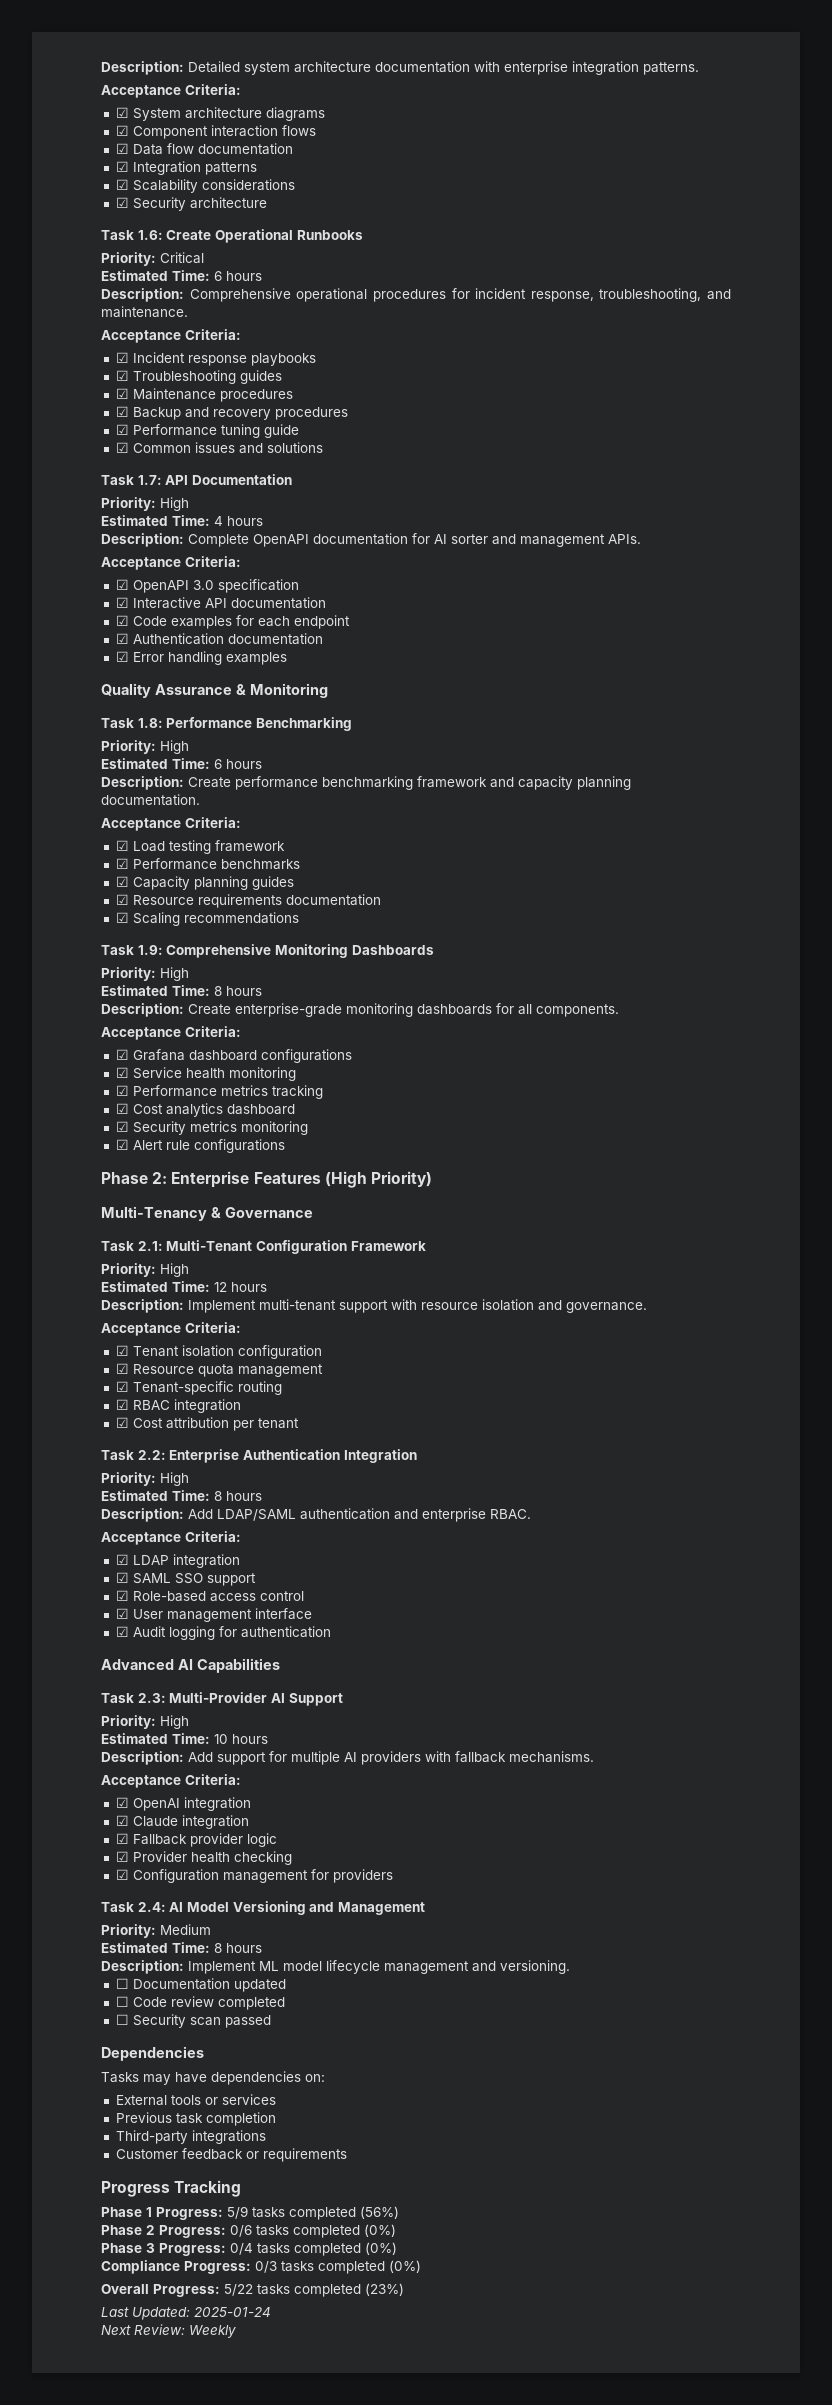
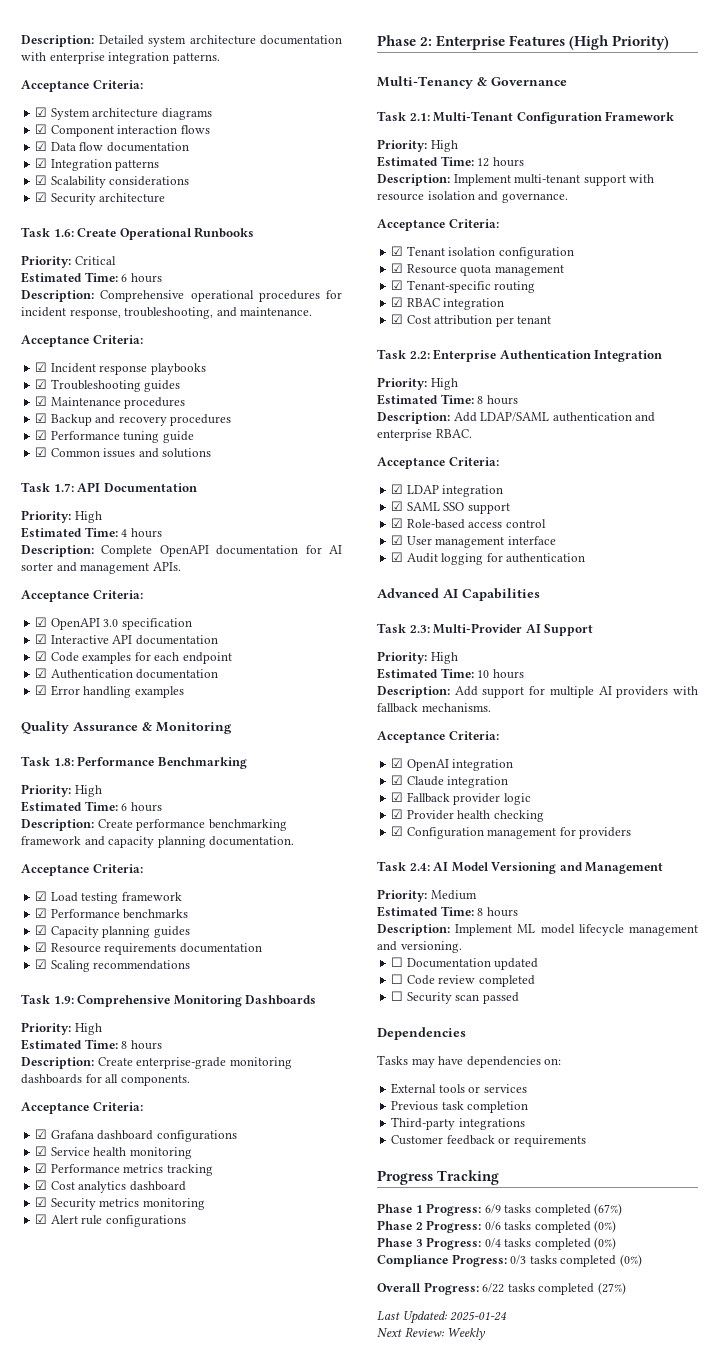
[227,2206,399,2220] 5/9 tasks completed (56%) -> [484,1203,623,1216] 6/9 tasks completed (67%)
[224,2283,404,2297] 5/22 tasks completed (23%) -> [482,1282,626,1295] 6/22 tasks completed (27%)

